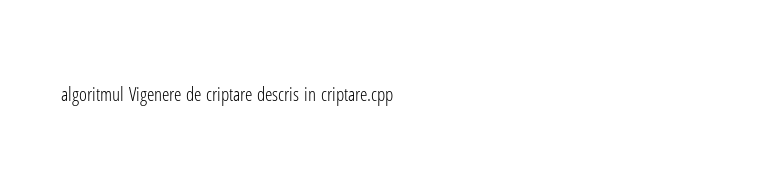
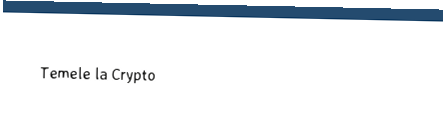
[61,86,393,106] algoritmul Vigenere de criptare descris in criptare.cpp -> [39,66,157,84] Temele la Crypto

